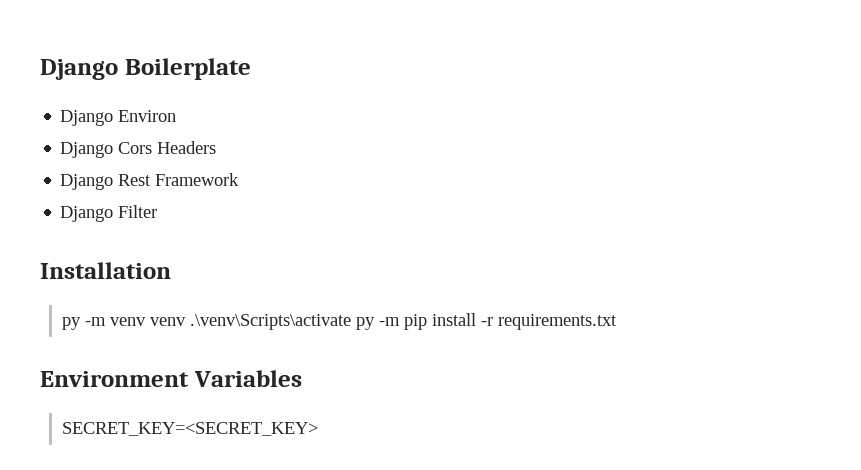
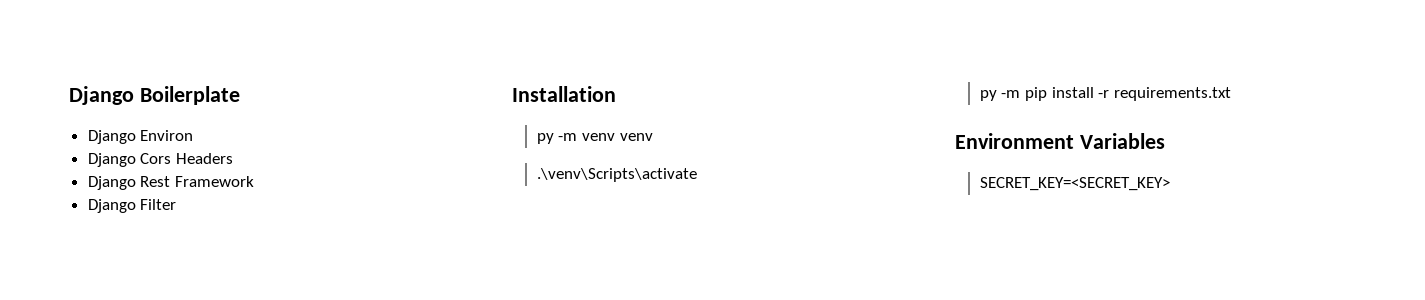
(186, 321) none -> (653, 137) //
(351, 322) none -> (697, 175) //

